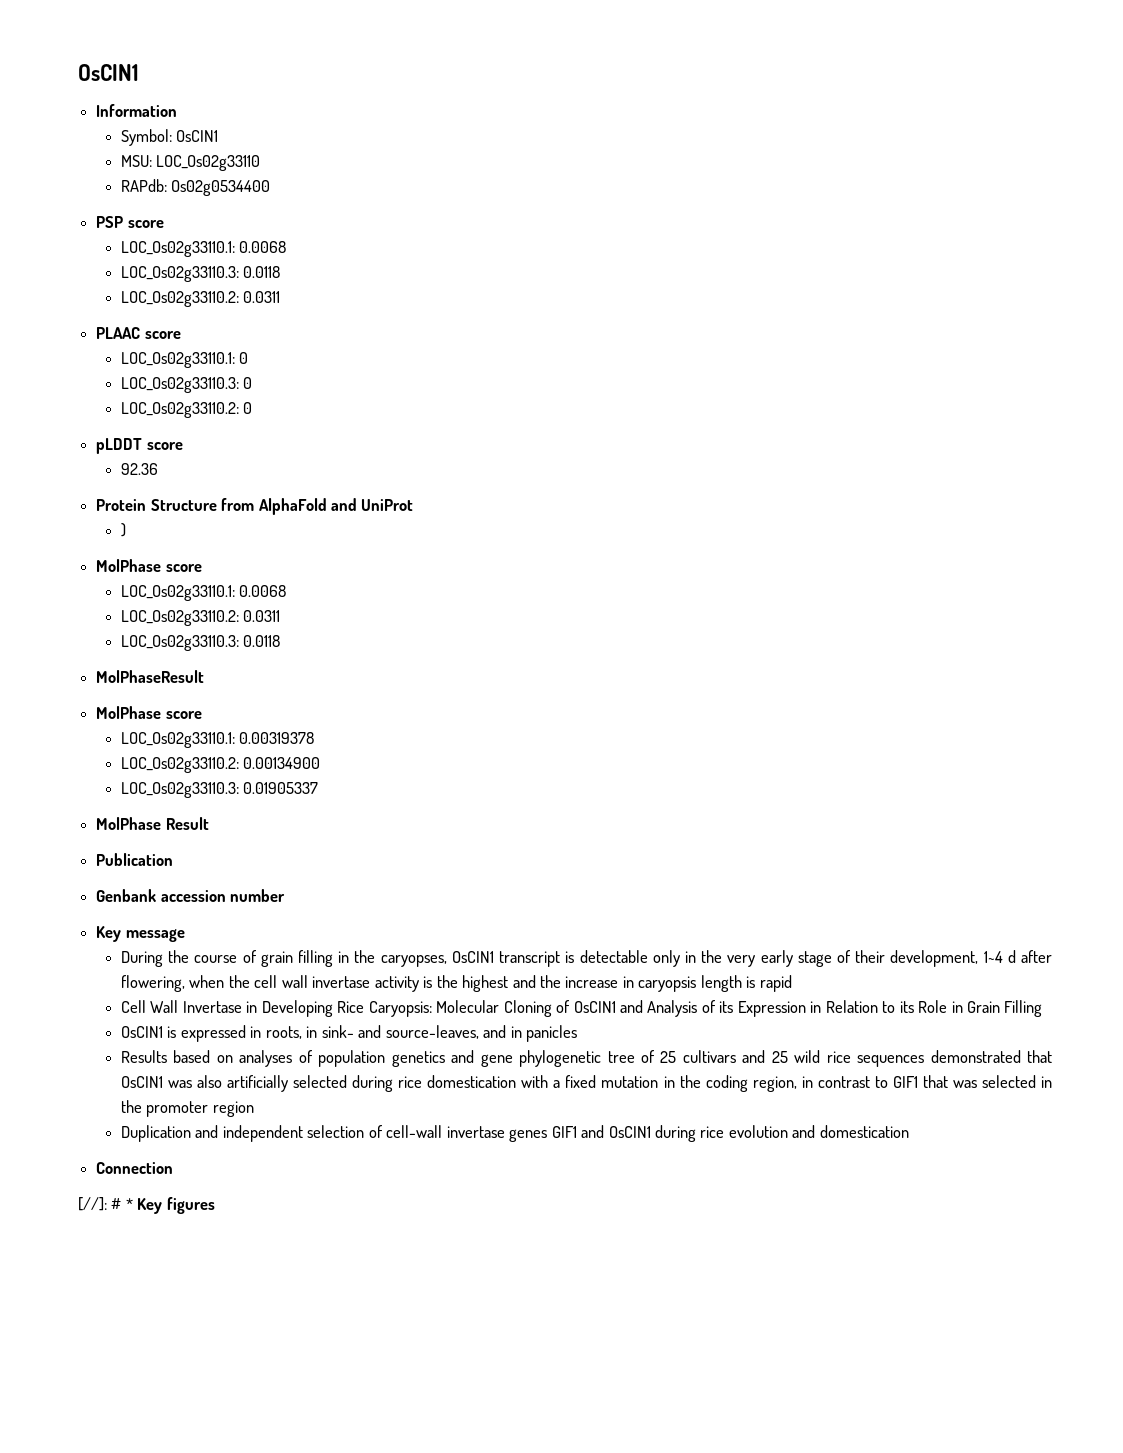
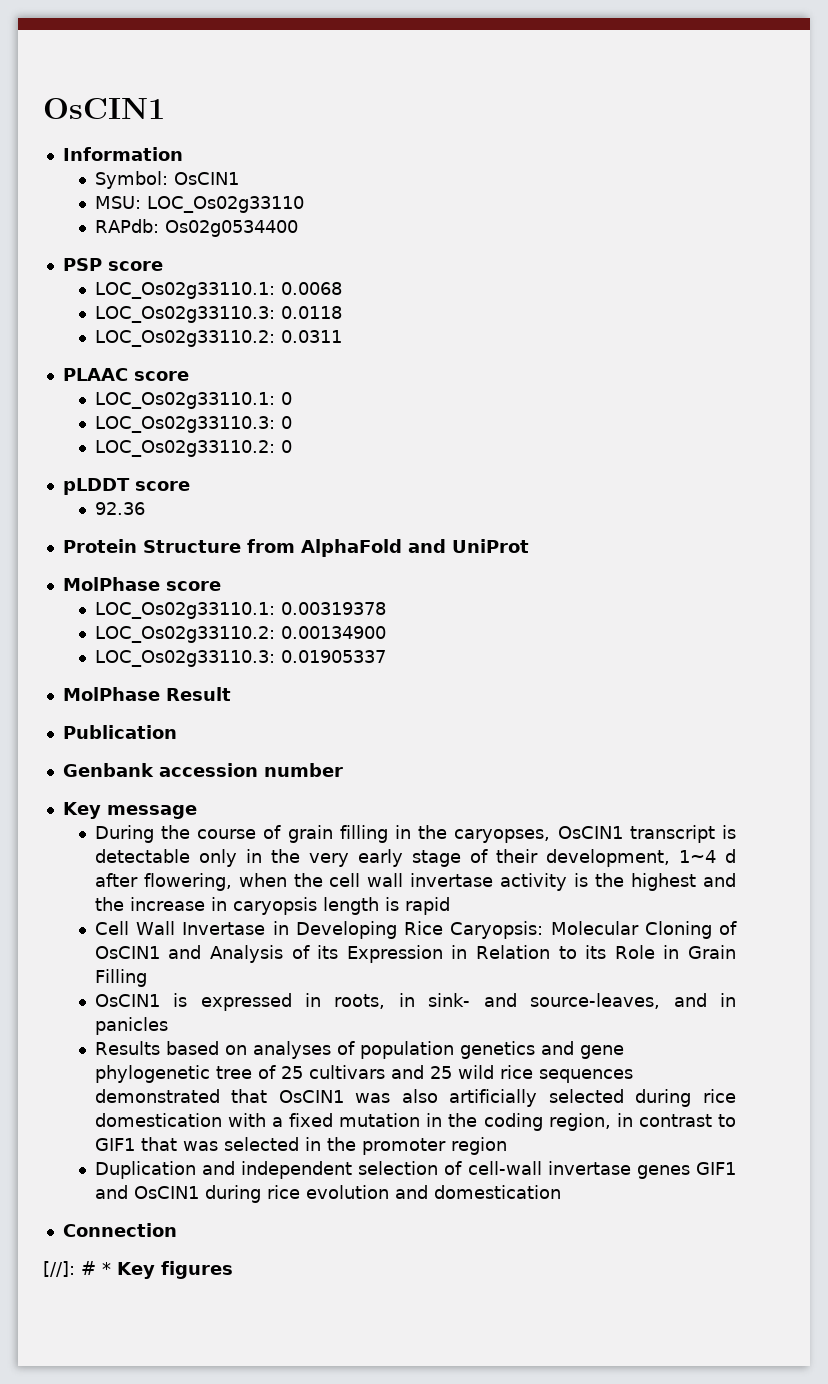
[121,523,127,537] [96,559,202,572] [121,585,287,601] [121,610,281,626] [121,635,281,651] [96,670,205,683] // ) // MolPhase score // LOC_Os02g33110.1: 0.0068 // LOC_Os02g33110.2: 0.0311 // LOC_Os02g33110.3: 0.0118 // MolPhaseResult -> (529, 546) none

